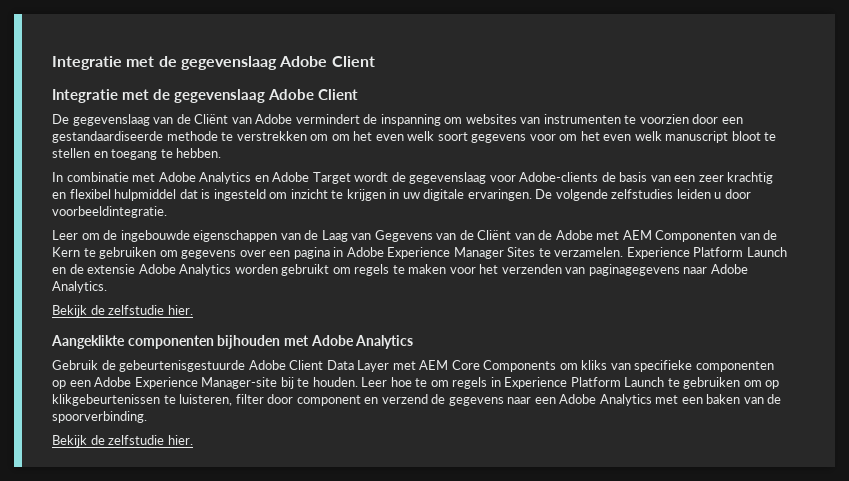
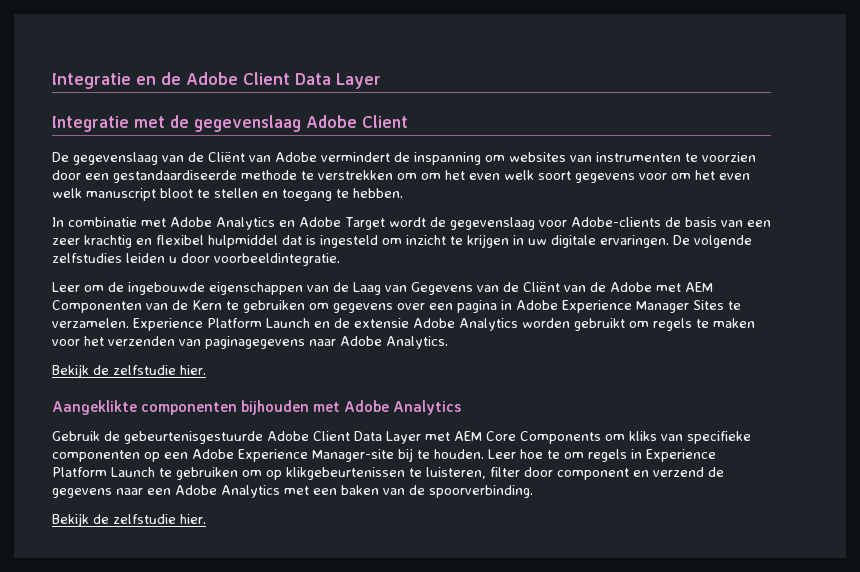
[52,56,375,70] Integratie met de gegevenslaag Adobe Client -> [52,72,381,89] Integratie en de Adobe Client Data Layer

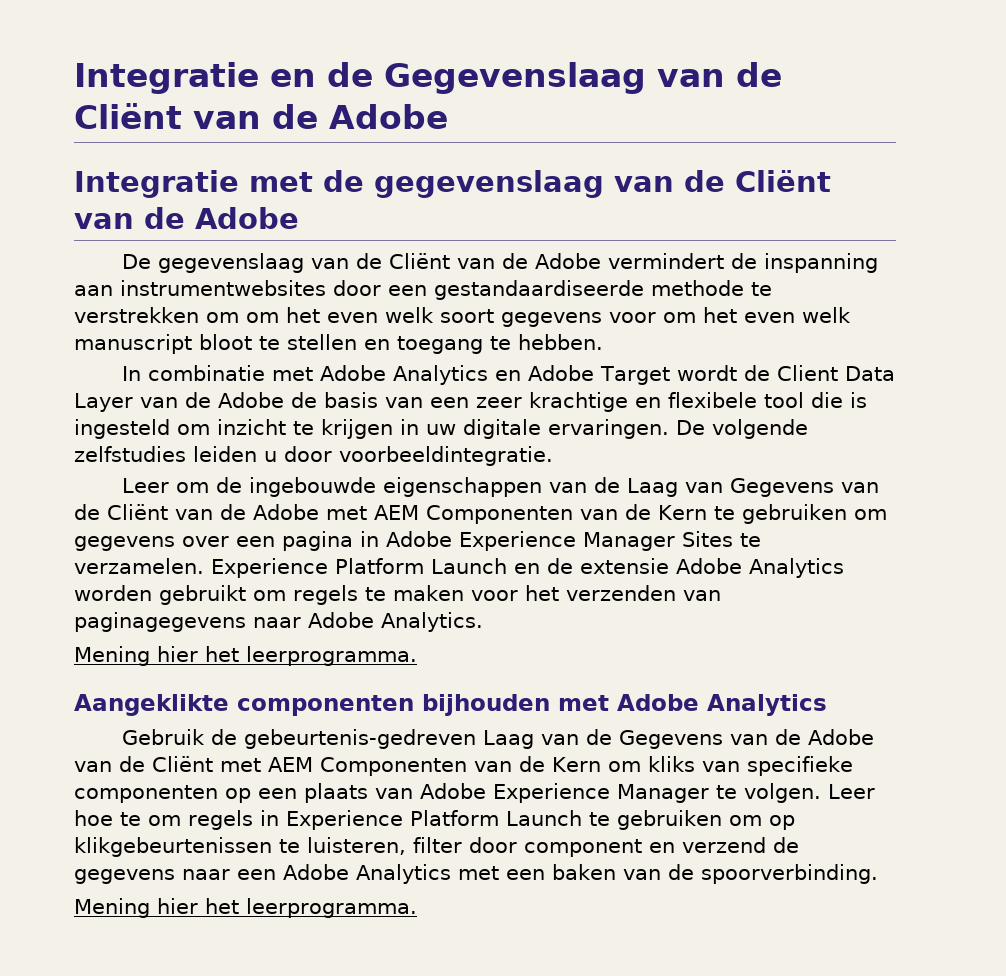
[186,72,381,89] Adobe Client Data Layer -> [384,62,782,94] [74,103,448,129] Gegevenslaag van de Cliënt van de Adobe
[306,115,408,128] Adobe Client -> [614,170,831,192] [74,207,299,229] van de Cliënt van de Adobe
(271, 158) none -> [501,253,528,269] de
[485,152,756,162] om websites van instrumenten te voorzien -> [74,280,326,296] aan instrumentwebsites
[449,217,661,230] gegevenslaag voor Adobe-clients -> [776,365,895,381] [74,392,284,412] Client Data Layer van de Adobe
[84,235,302,248] krachtig en flexibel hulpmiddel dat -> [529,392,843,412] krachtige en flexibele tool die
[52,364,206,378] Bekijk de zelfstudie hier. -> [74,646,417,666] Mening hier het leerprogramma.
[124,431,601,444] gebeurtenisgestuurde Adobe Client Data Layer met AEM Core Components -> [243,729,874,749] [74,756,601,776] gebeurtenis-gedreven Laag van de Gegevens van de Adobe van de Cliënt met AEM Componenten van de Kern
[192,448,484,462] Adobe Experience Manager-site bij te houden. -> [304,783,821,803] plaats van Adobe Experience Manager te volgen.
[52,513,206,527] Bekijk de zelfstudie hier. -> [74,898,417,918] Mening hier het leerprogramma.

